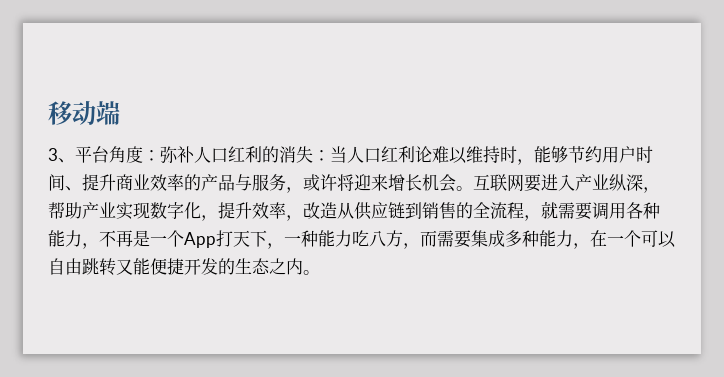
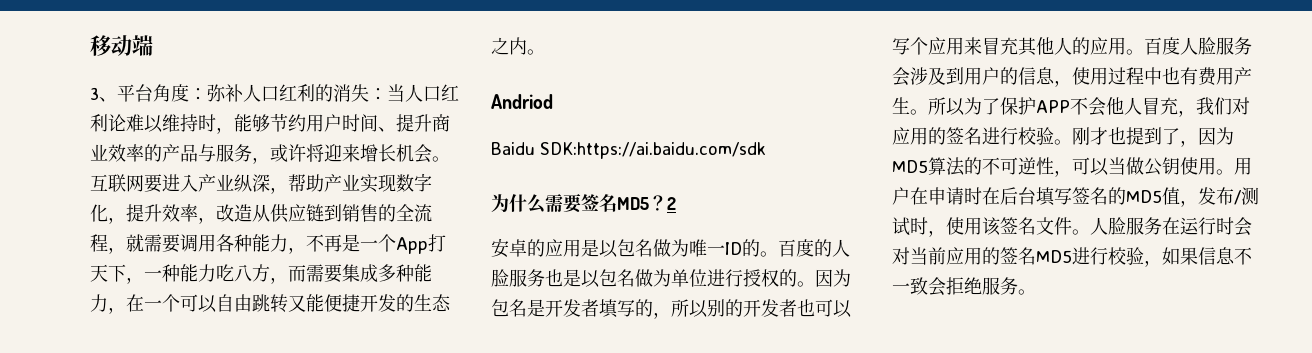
(320, 272) none -> [491,94,553,109] [491,142,766,159] [491,194,676,213] [491,238,850,258] [491,269,851,288] [491,299,852,319] [892,37,1252,56] [892,67,1252,87] [892,97,1250,117] [892,127,1234,147] [892,157,1252,177] [892,187,1259,207] [892,217,1252,237] [892,247,1252,267] [892,277,1036,296] // Andriod // Baidu SDK:https://ai.baidu.com/sdk // 为什么需要签名MD5？2 // 安卓的应用是以包名做为唯一ID的。百度的人脸服务也是以包名做为单位进行授权的。因为包名是开发者填写的，所以别的开发者也可以写个应用来冒充其他人的应用。百度人脸服务会涉及到用户的信息，使用过程中也有费用产生。所以为了保护APP不会他人冒充，我们对应用的签名进行校验。刚才也提到了，因为MD5算法的不可逆性，可以当做公钥使用。用户在申请时在后台填写签名的MD5值，发布/测试时，使用该签名文件。人脸服务在运行时会对当前应用的签名MD5进行校验，如果信息不一致会拒绝服务。

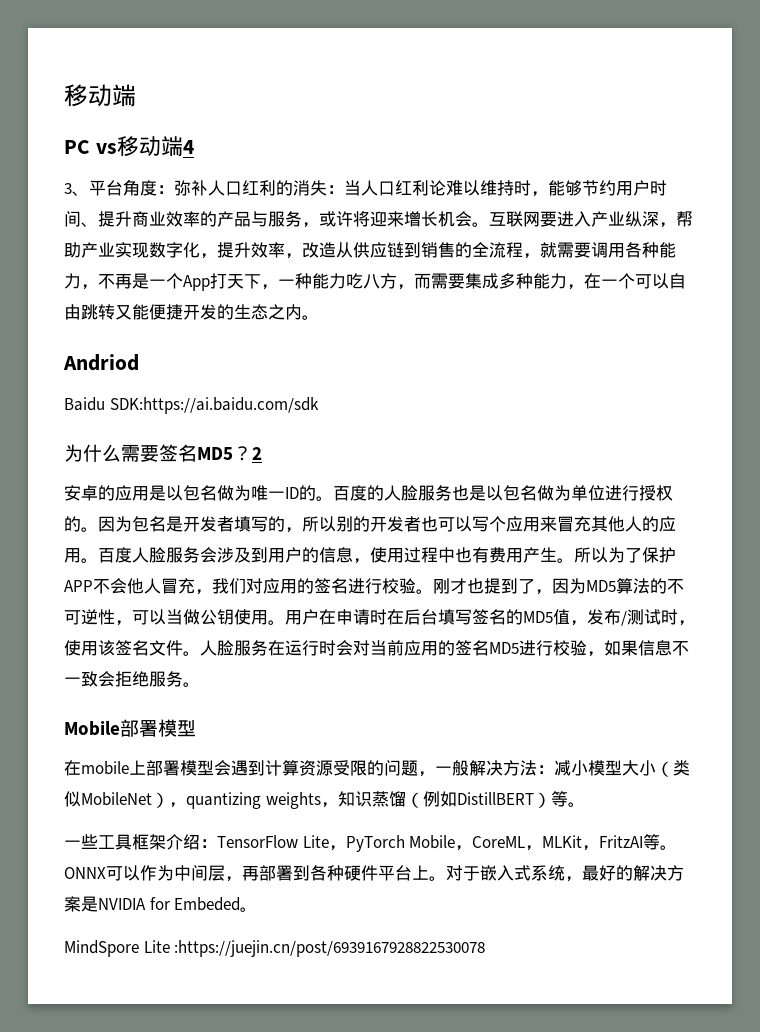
[90,35,153,56] 移动端 -> [64,84,136,107] [64,136,194,157] 移动端 // PC vs移动端4
(1036, 292) none -> [64,719,196,737] [64,760,690,777] [64,791,585,809] [64,834,678,852] [64,865,684,882] [64,896,258,912] [64,940,486,957] // Mobile部署模型 // 在mobile上部署模型会遇到计算资源受限的问题，一般解决方法：减小模型大小（类似MobileNet），quantizing weights，知识蒸馏（例如DistillBERT）等。 // 一些工具框架介绍：TensorFlow Lite，PyTorch Mobile，CoreML，MLKit，FritzAI等。ONNX可以作为中间层，再部署到各种硬件平台上。对于嵌入式系统，最好的解决方案是NVIDIA for Embeded。 // MindSpore Lite :https://juejin.cn/post/6939167928822530078

